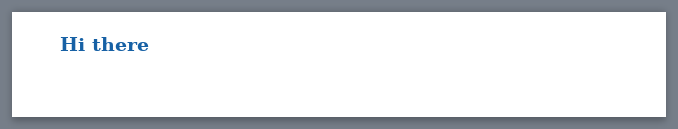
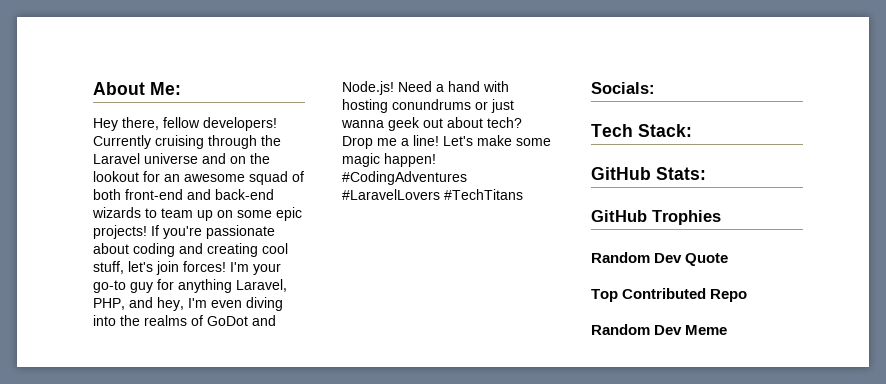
[60,37,149,51] Hi there -> [93,82,181,95] [93,117,277,131] [93,135,281,149] [93,153,270,164] [93,171,304,185] [93,189,274,200] [92,207,302,221] [93,225,275,239] [93,243,288,257] [93,261,281,275] [93,279,287,293] [93,297,283,311] [93,315,276,326] [342,81,509,95] [342,99,514,113] [341,117,522,131] [342,135,551,149] [342,153,436,167] [342,171,467,185] [342,189,523,200] [591,82,655,94] [591,124,692,137] [591,167,706,180] [591,210,721,225] [591,252,729,266] [591,288,748,302] [591,324,728,335] About Me: // Hey there, fellow developers! Currently cruising through the Laravel universe and on the lookout for an awesome squad of both front-end and back-end wizards to team up on some epic projects! If you're passionate about coding and creating cool stuff, let's join forces! I'm your go-to guy for anything Laravel, PHP, and hey, I'm even diving into the realms of GoDot and Node.js! Need a hand with hosting conundrums or just wanna geek out about tech? Drop me a line! Let's make some magic happen! #CodingAdventures #LaravelLovers #TechTitans // Socials: // Tech Stack: // GitHub Stats: // GitHub Trophies // Random Dev Quote // Top Contributed Repo // Random Dev Meme

